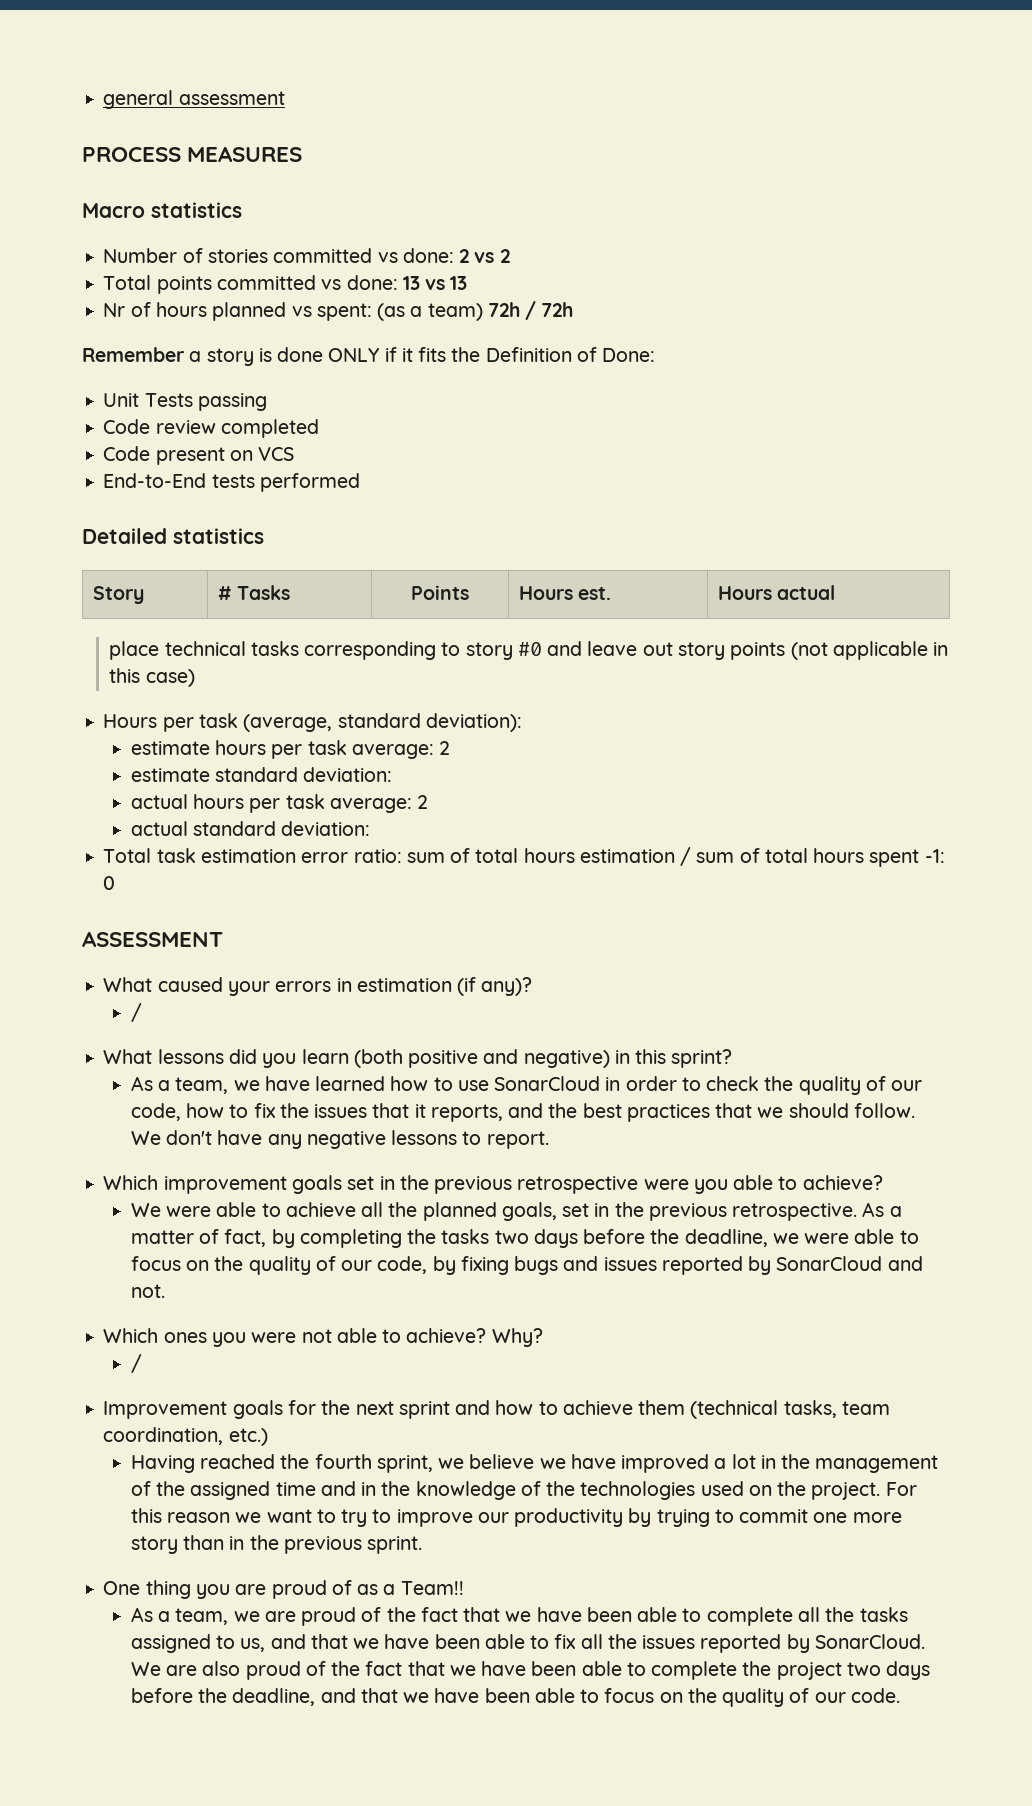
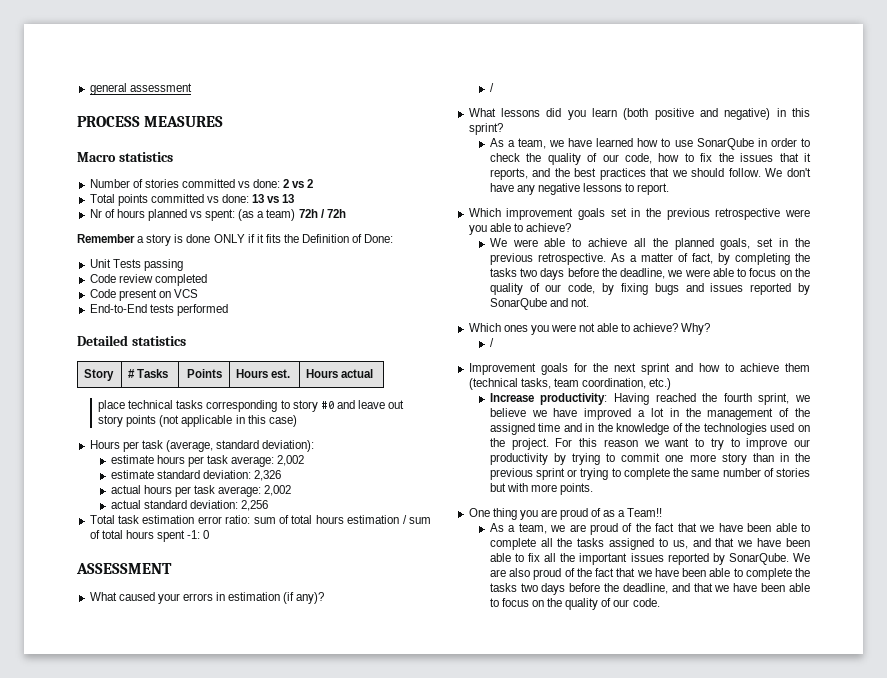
[439,741,451,755] 2 -> [277,455,305,466] 2,002
(393, 774) none -> [254,470,282,481] 2,326
[417,795,429,809] 2 -> [264,485,292,496] 2,002
(371, 828) none -> [241,500,269,511] 2,256
[494,1076,601,1091] SonarCloud -> [696,138,754,150] SonarQube
[776,1256,883,1271] SonarCloud -> [489,298,547,310] SonarQube
(268, 1437) none -> [489,393,608,405] Increase productivity:
[367,1536,423,1554] sprint. -> [535,468,810,480] [489,483,594,495] sprint or trying to complete the same number of stories but with more points.
[642,1634,926,1653] issues reported by SonarCloud. -> [579,553,789,565] important issues reported by SonarQube.
[776,1662,842,1680] project -> [489,583,517,592] tasks

